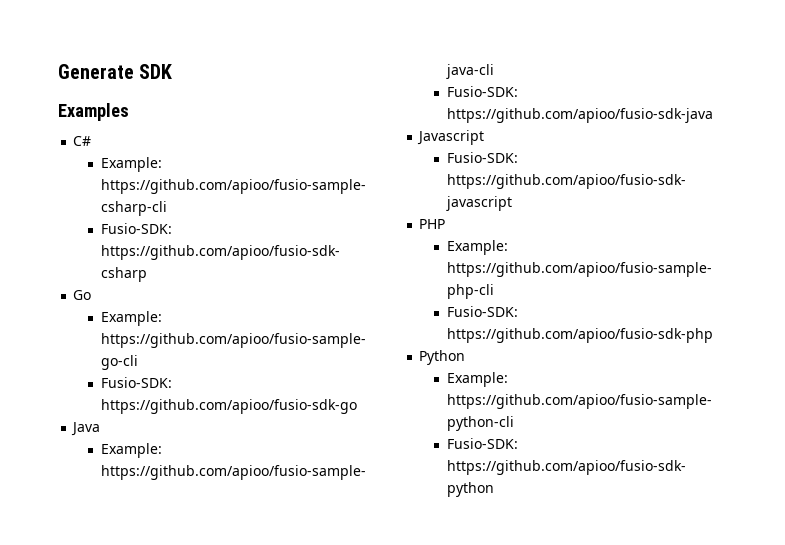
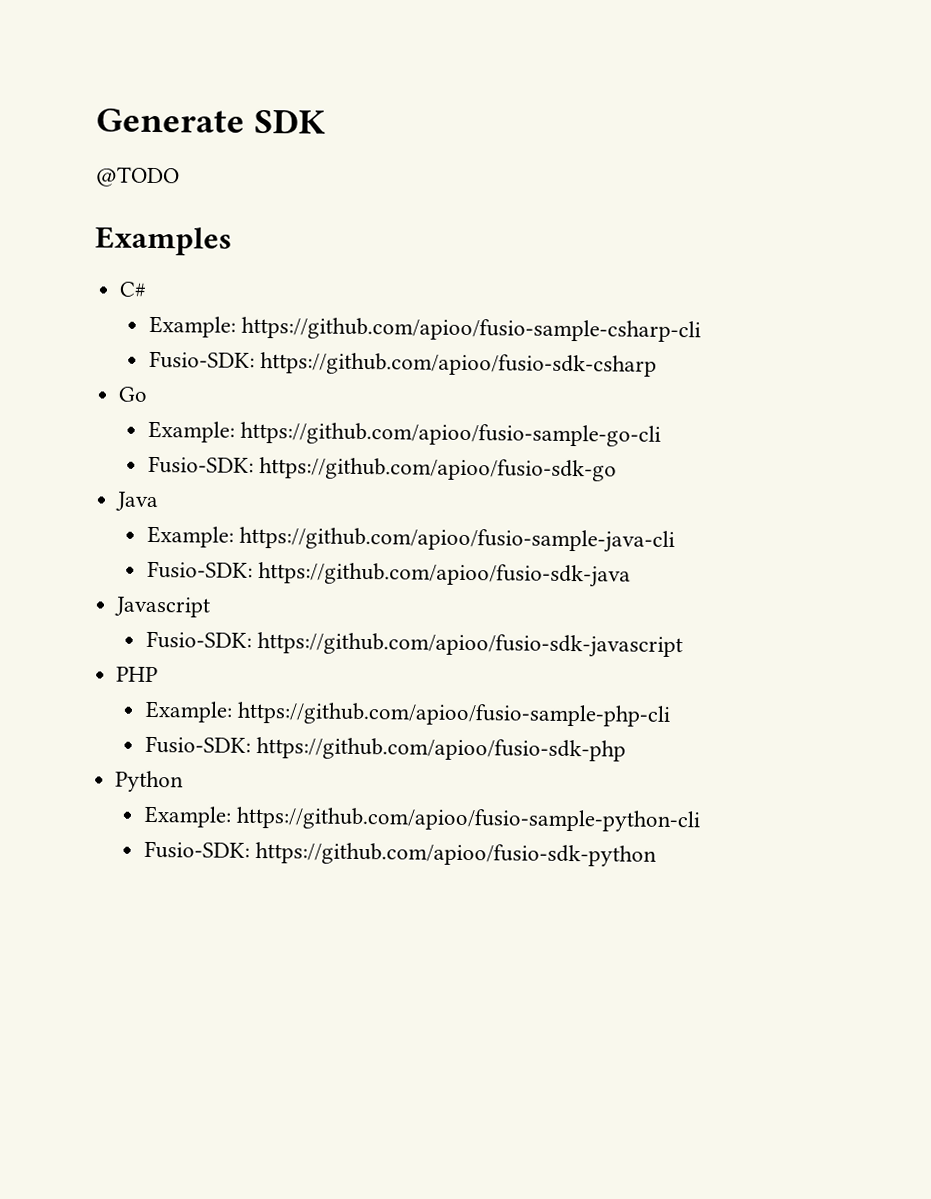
(173, 71) none -> [95,166,180,188] // @TODO

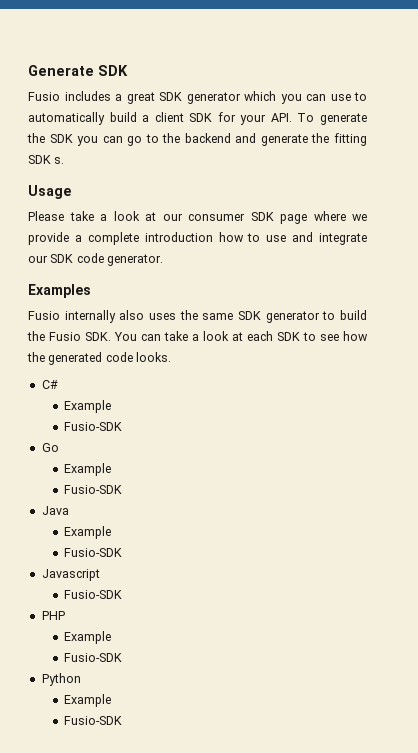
[95,166,180,188] [95,226,232,256] [119,281,148,297] [148,315,701,343] [148,350,657,377] [118,386,149,402] [147,420,661,447] [147,455,617,482] [115,491,160,512] [146,525,675,554] [146,560,631,588] @TODO // Examples // C# // Example: https://github.com/apioo/fusio-sample-csharp-cli // Fusio-SDK: https://github.com/apioo/fusio-sdk-csharp // Go // Example: https://github.com/apioo/fusio-sample-go-cli // Fusio-SDK: https://github.com/apioo/fusio-sdk-go // Java // Example: https://github.com/apioo/fusio-sample-java-cli // Fusio-SDK: https://github.com/apioo/fusio-sdk-java -> [28,91,367,104] [28,112,367,125] [27,133,367,146] [28,155,65,164] [28,185,71,199] [28,211,367,224] [28,232,367,245] [28,253,164,266] [28,284,91,298] [28,310,367,323] [27,331,368,341] [27,352,172,365] [41,380,58,389] [63,400,111,413] [63,422,122,431] [41,443,59,452] [63,463,111,476] [63,485,122,494] [41,506,69,515] [63,526,111,539] [63,548,122,557] Fusio includes a great SDK generator which you can use to automatically build a client SDK for your API. To generate the SDK you can go to the backend and generate the fitting SDK s. // Usage // Please take a look at our consumer SDK page where we provide a complete introduction how to use and integrate our SDK code generator. // Examples // Fusio internally also uses the same SDK generator to build the Fusio SDK. You can take a look at each SDK to see how the generated code looks. // C# // Example // Fusio-SDK // Go // Example // Fusio-SDK // Java // Example // Fusio-SDK
[145,630,683,659] Fusio-SDK: https://github.com/apioo/fusio-sdk-javascript -> [63,590,122,599] Fusio-SDK
[144,700,670,727] [144,735,626,762] [115,770,185,793] [143,805,700,833] [143,840,657,867] Example: https://github.com/apioo/fusio-sample-php-cli // Fusio-SDK: https://github.com/apioo/fusio-sdk-php // Python // Example: https://github.com/apioo/fusio-sample-python-cli // Fusio-SDK: https://github.com/apioo/fusio-sdk-python -> [63,631,111,644] [63,653,122,662] [41,673,81,686] [63,694,111,707] [63,716,122,725] Example // Fusio-SDK // Python // Example // Fusio-SDK

